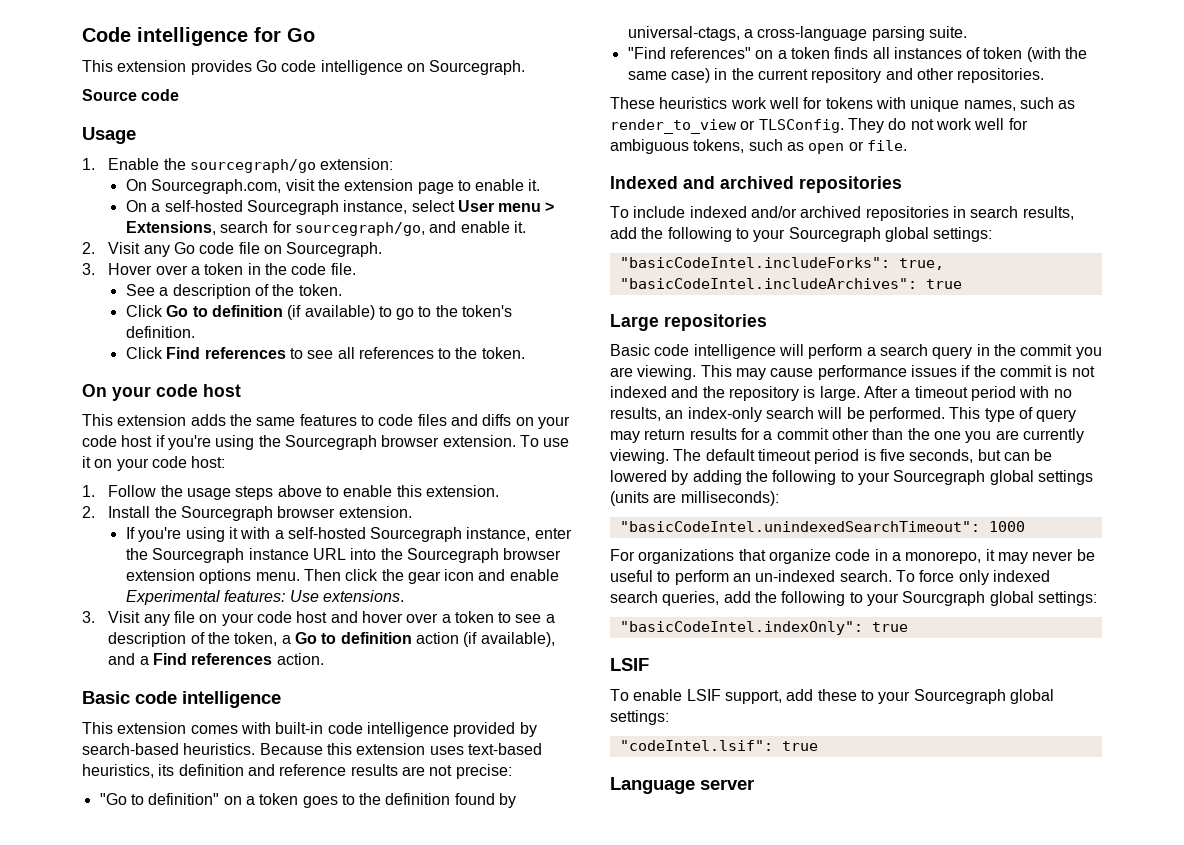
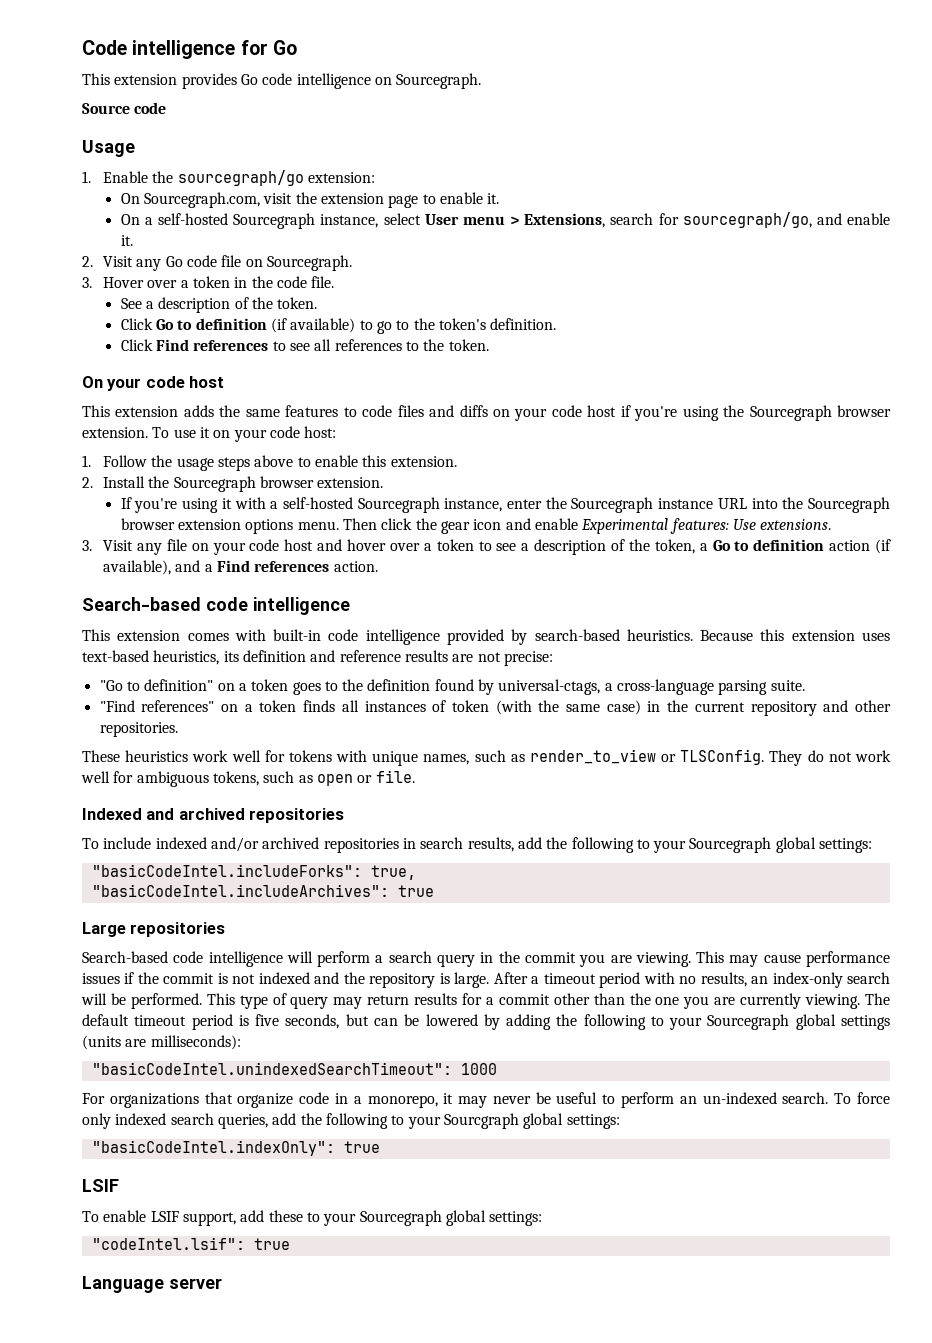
[82,691,130,704] Basic -> [82,597,201,611] Search-based
[610,344,650,356] Basic -> [82,951,168,963] Search-based

